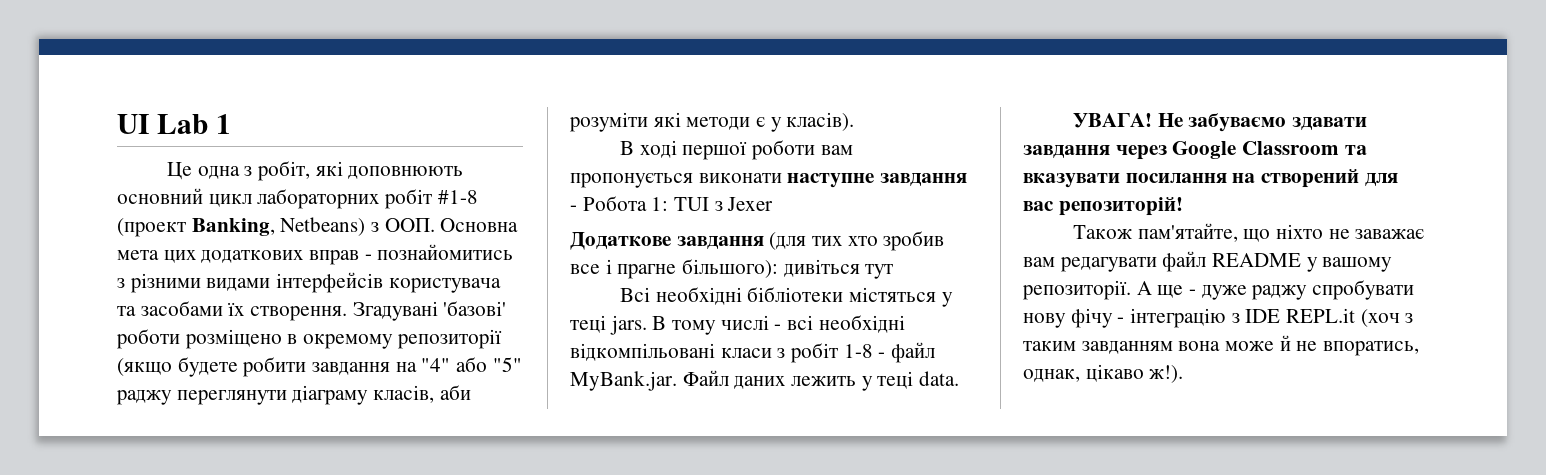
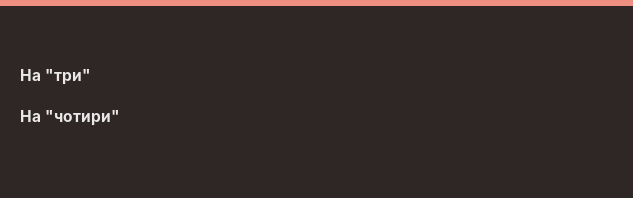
[117,114,231,134] [167,161,464,181] [117,188,478,209] [117,217,519,237] [117,244,514,265] [117,272,501,293] [117,301,507,321] [116,329,502,349] [117,357,522,377] [116,385,471,405] [569,112,855,132] [620,140,853,160] [570,173,968,188] [570,196,774,211] [570,231,945,251] [570,259,894,279] [620,287,953,307] [570,315,905,335] [570,342,936,363] [570,370,960,391] [1073,113,1368,132] [1023,141,1367,160] [1023,169,1398,188] [1023,197,1183,216] [1073,223,1426,242] [1023,251,1393,272] [1022,280,1415,300] [1023,308,1414,328] [1023,335,1420,356] [1023,364,1184,383] UI Lab 1 // Це одна з робіт, які доповнюють основний цикл лабораторних робіт #1-8 (проект Banking, Netbeans) з ООП. Основна мета цих додаткових вправ - познайомитись з різними видами інтерфейсів користувача та засобами їх створення. Згадувані 'базові' роботи розміщено в окремому репозиторії (якщо будете робити завдання на "4" або "5" раджу переглянути діаграму класів, аби розуміти які методи є у класів). // В ході першої роботи вам пропонується виконати наступне завдання - Робота 1: TUI з Jexer // Додаткове завдання (для тих хто зробив все і прагне більшого): дивіться тут // Всі необхідні бібліотеки містяться у теці jars. В тому числі - всі необхідні відкомпільовані класи з робіт 1-8 - файл MyBank.jar. Файл даних лежить у теці data. // УВАГА! Не забуваємо здавати завдання через Google Classroom та вказувати посилання на створений для вас репозиторій! // Також пам'ятайте, що ніхто не заважає вам редагувати файл README у вашому репозиторії. А ще - дуже раджу спробувати нову фічу - інтеграцію з IDE REPL.it (хоч з таким завданням вона може й не впоратись, однак, цікаво ж!). -> [20,69,92,85] [20,110,121,126] На "три" // На "чотири"

